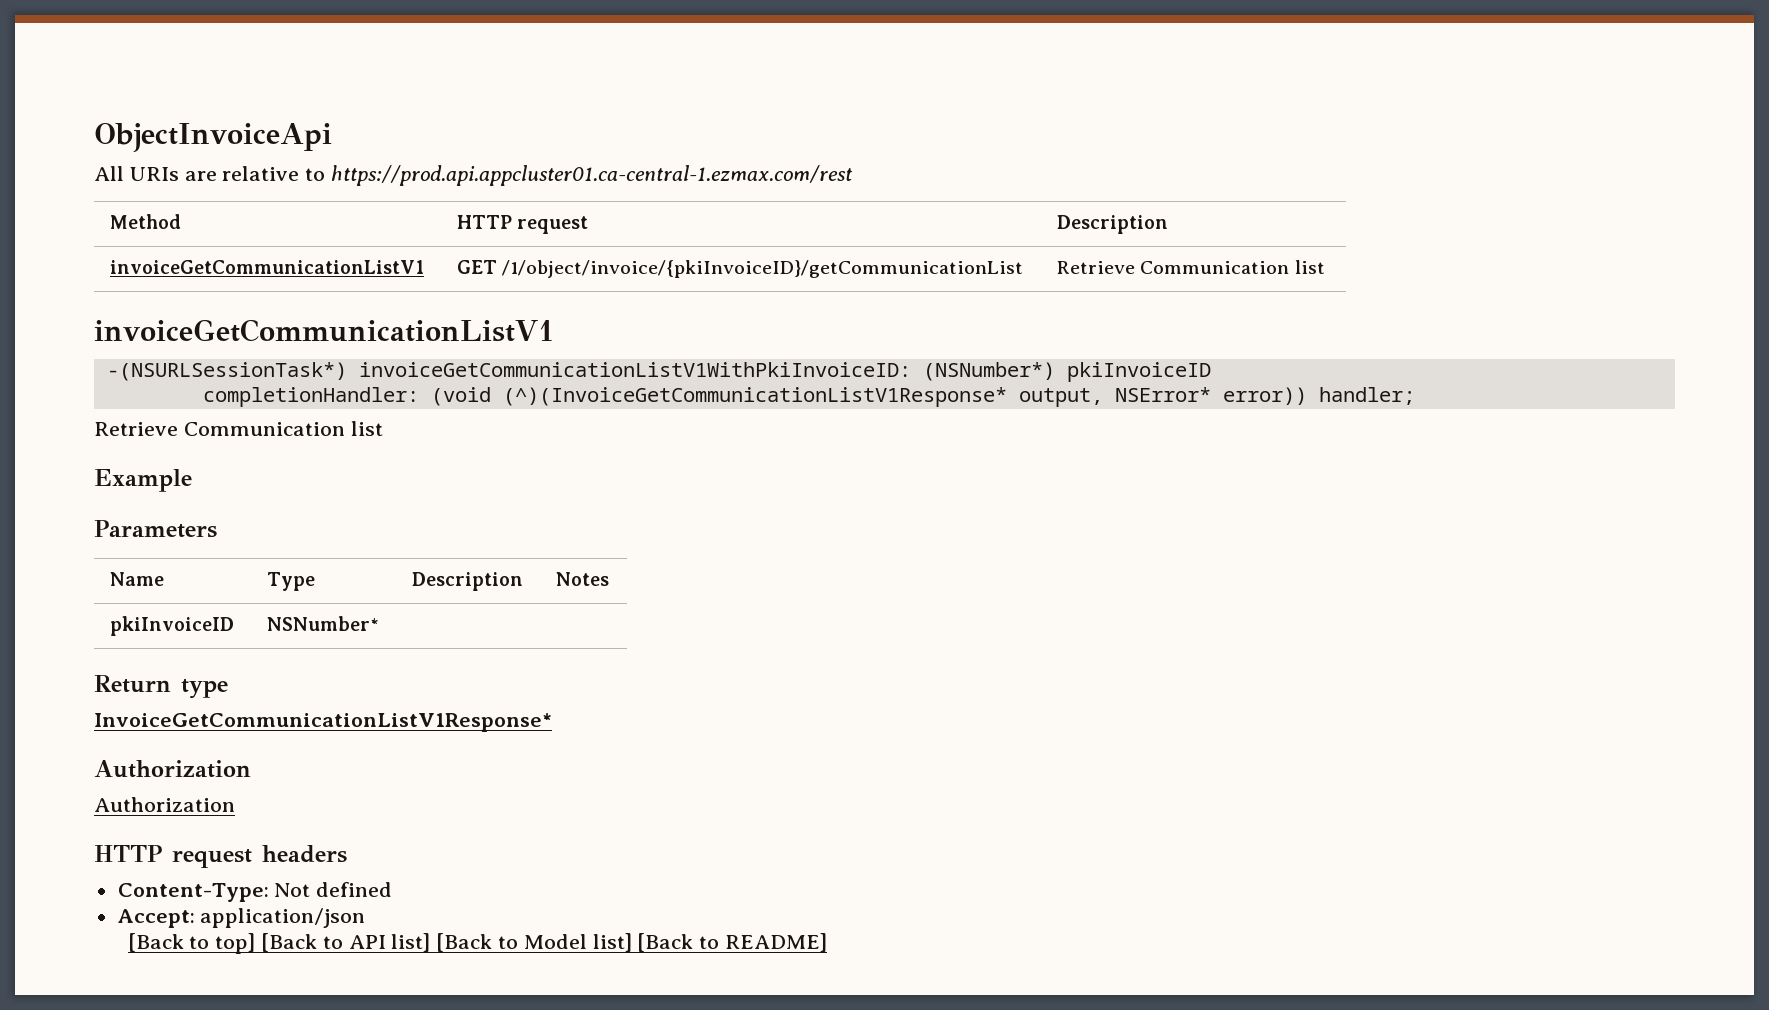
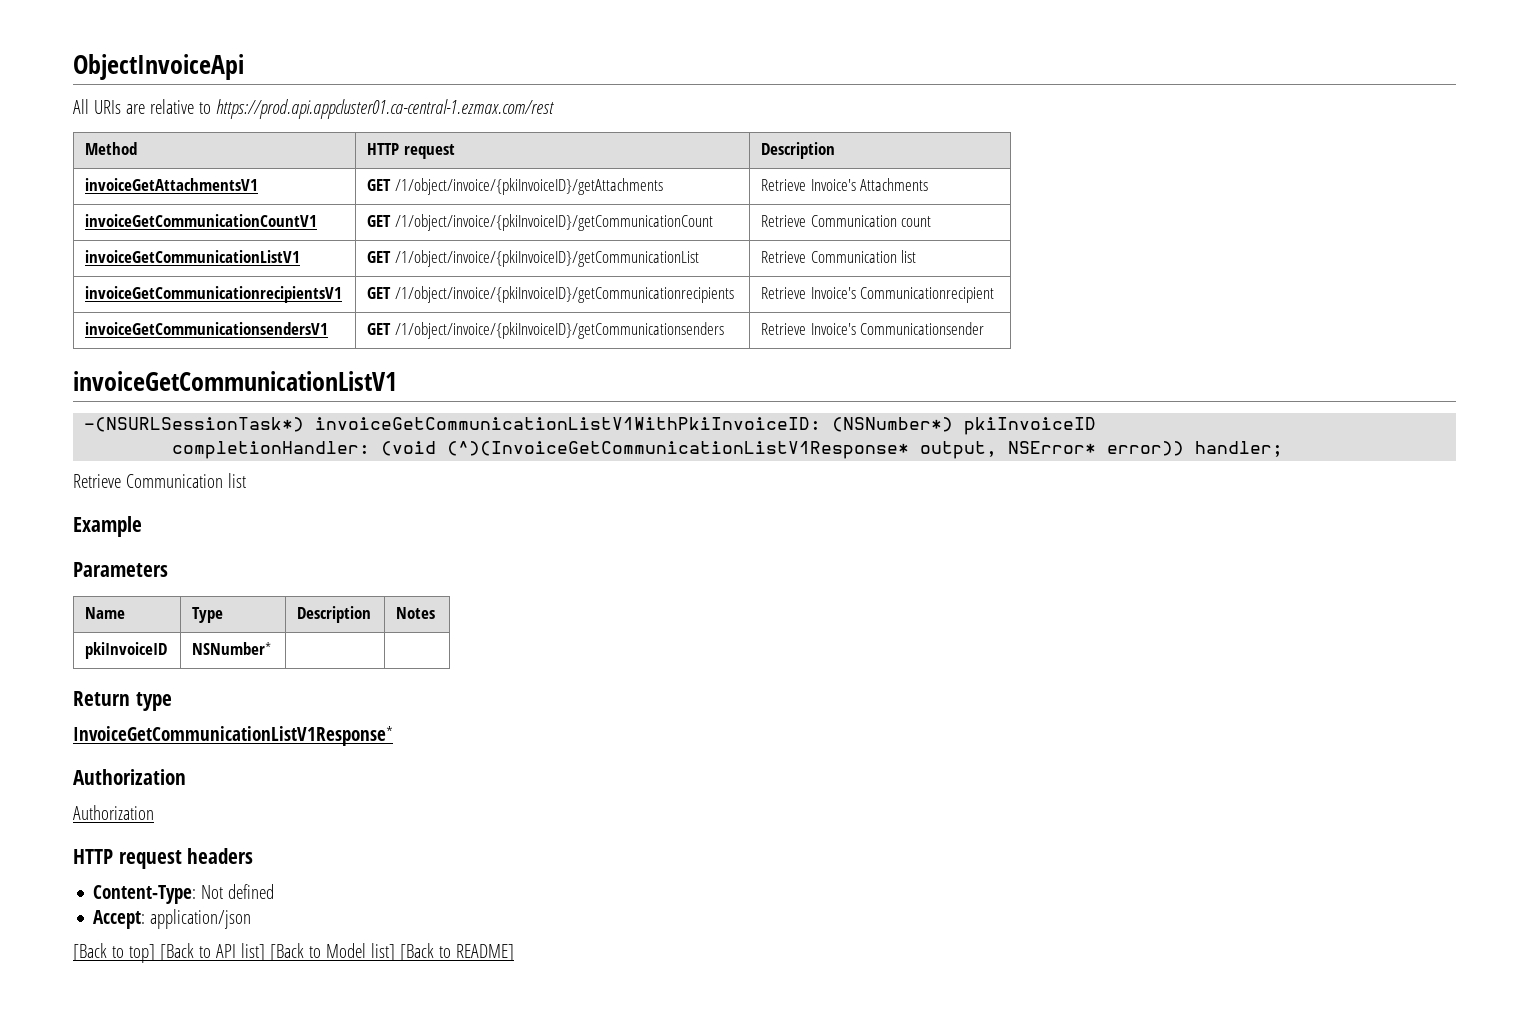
(1169, 224) none -> [85,178,259,191] [367,178,663,195] [761,178,929,191] [85,214,318,227] [367,214,713,231] [761,215,932,227] // invoiceGetAttachmentsV1 | GET /1/object/invoice/{pkiInvoiceID}/getAttachments | Retrieve Invoice's Attachments // invoiceGetCommunicationCountV1 | GET /1/object/invoice/{pkiInvoiceID}/getCommunicationCount | Retrieve Communication count
(1325, 267) none -> [85,286,343,303] [367,286,734,303] [761,287,995,303] [85,322,329,335] [367,322,724,339] [761,322,985,335] // invoiceGetCommunicationrecipientsV1 | GET /1/object/invoice/{pkiInvoiceID}/getCommunicationrecipients | Retrieve Invoice's Communicationrecipient // invoiceGetCommunicationsendersV1 | GET /1/object/invoice/{pkiInvoiceID}/getCommunicationsenders | Retrieve Invoice's Communicationsender

